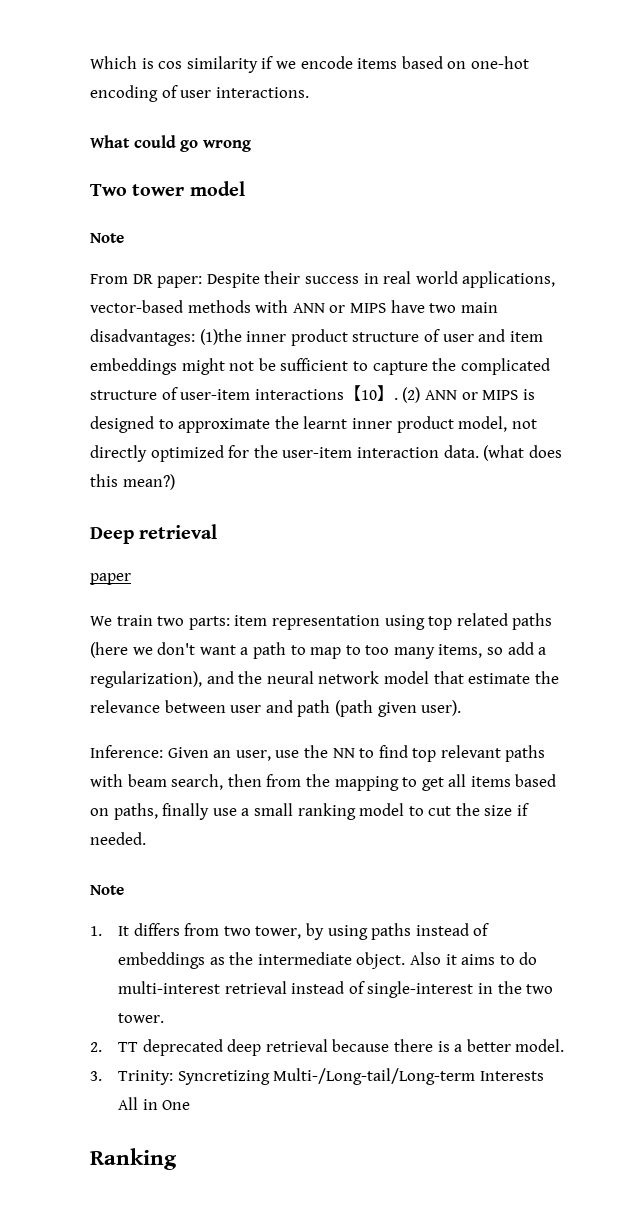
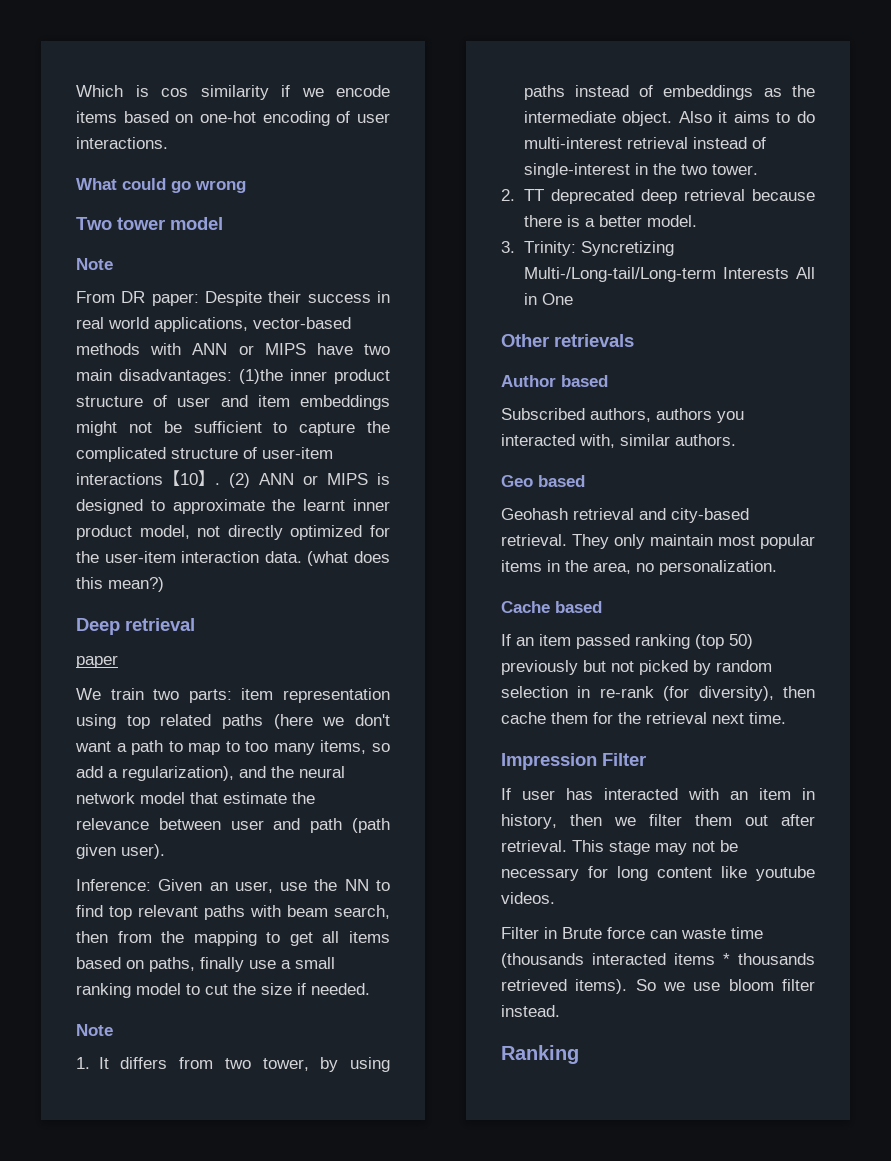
(191, 1105) none -> [501,334,634,347] [501,375,608,387] [501,408,744,423] [501,434,736,448] [501,475,585,487] [501,508,749,523] [501,534,815,549] [501,560,777,575] [501,601,602,613] [501,634,753,649] [501,660,772,675] [501,686,815,701] [501,712,786,724] [501,753,646,770] [501,788,815,800] [501,814,815,829] [501,840,738,855] [501,866,815,881] [501,892,555,904] [501,927,763,939] [501,953,815,968] [501,979,815,994] [501,1005,560,1017] // Other retrievals // Author based // Subscribed authors, authors you interacted with, similar authors. // Geo based // Geohash retrieval and city-based retrieval. They only maintain most popular items in the area, no personalization. // Cache based // If an item passed ranking (top 50) previously but not picked by random selection in re-rank (for diversity), then cache them for the retrieval next time. // Impression Filter // If user has interacted with an item in history, then we filter them out after retrieval. This stage may not be necessary for long content like youtube videos. // Filter in Brute force can waste time (thousands interacted items * thousands retrieved items). So we use bloom filter instead.

